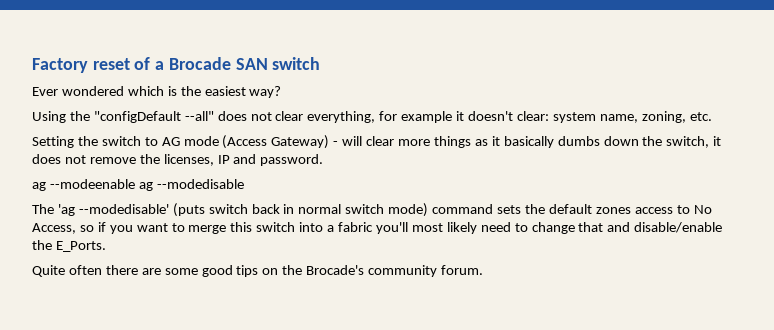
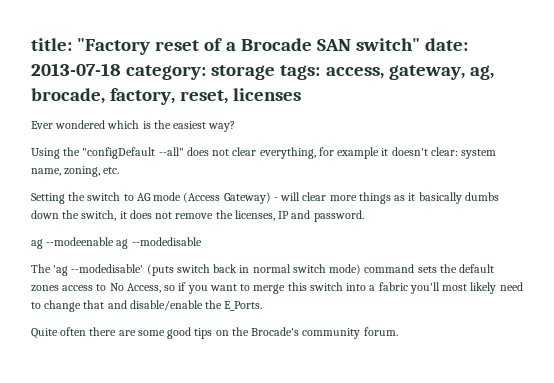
[32,58,88,73] Factory -> [31,38,151,55] title: "Factory
[272,57,321,70] switch -> [355,38,469,51] [31,63,494,80] [31,88,302,105] switch" date: 2013-07-18 category: storage tags: access, gateway, ag, brocade, factory, reset, licenses

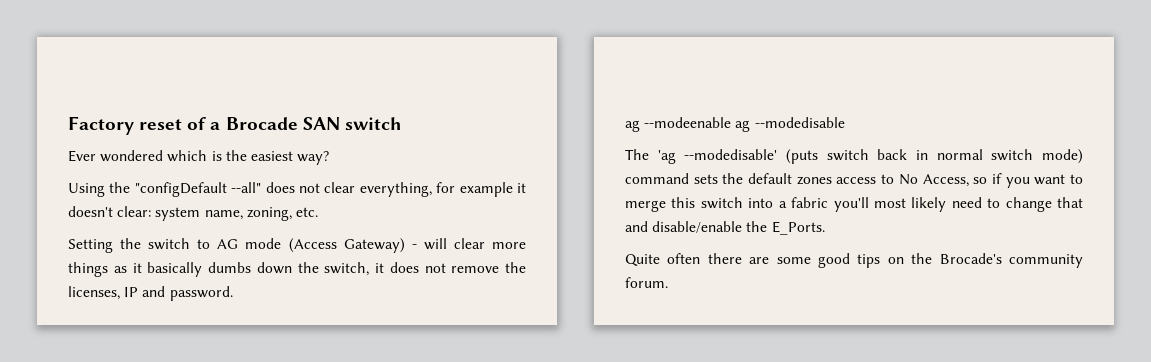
[31,38,151,55] title: "Factory -> [68,116,134,135] Factory
[355,38,469,51] [31,63,494,80] [31,88,302,105] switch" date: 2013-07-18 category: storage tags: access, gateway, ag, brocade, factory, reset, licenses -> [344,117,402,130] switch

